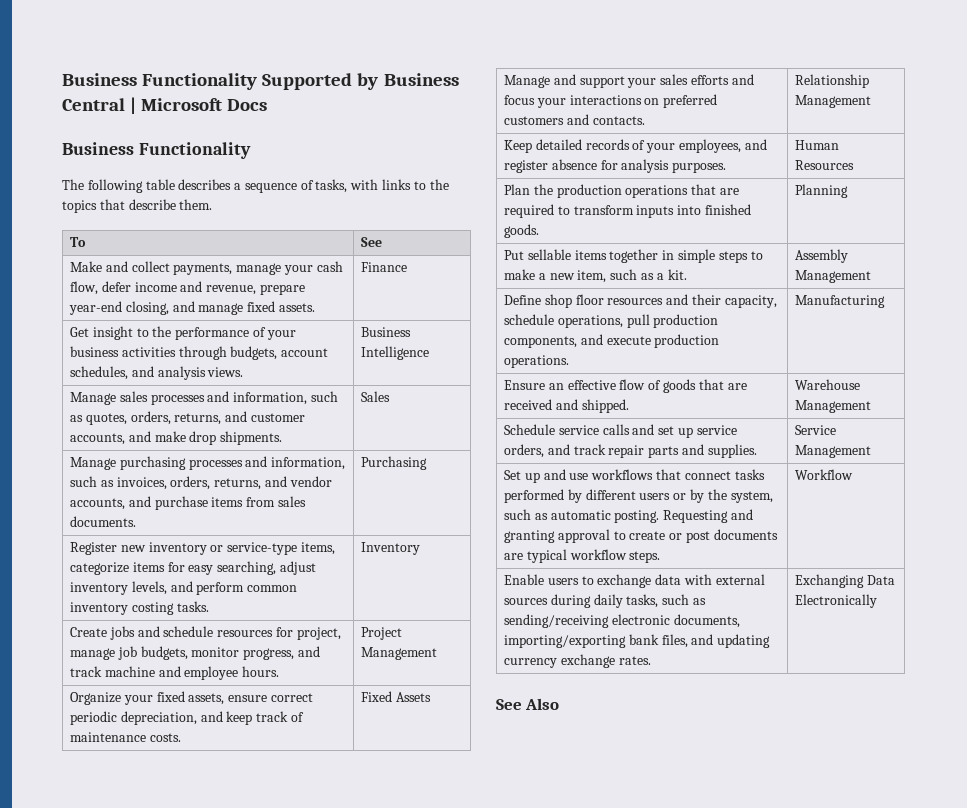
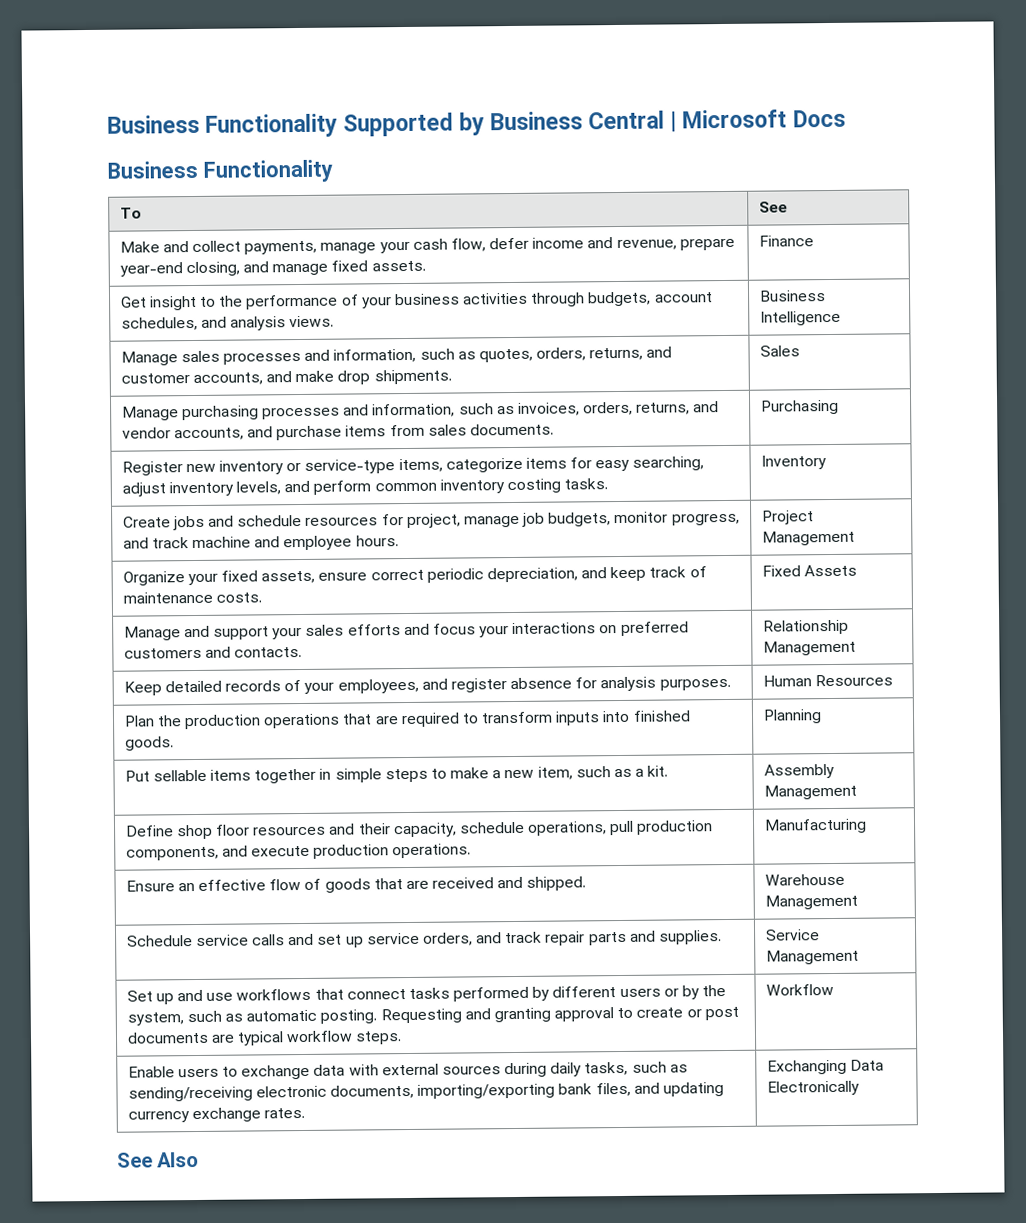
[62,179,449,193] [62,199,213,213] // The following table describes a sequence of tasks, with links to the topics that describe them. -> (333, 171) none

